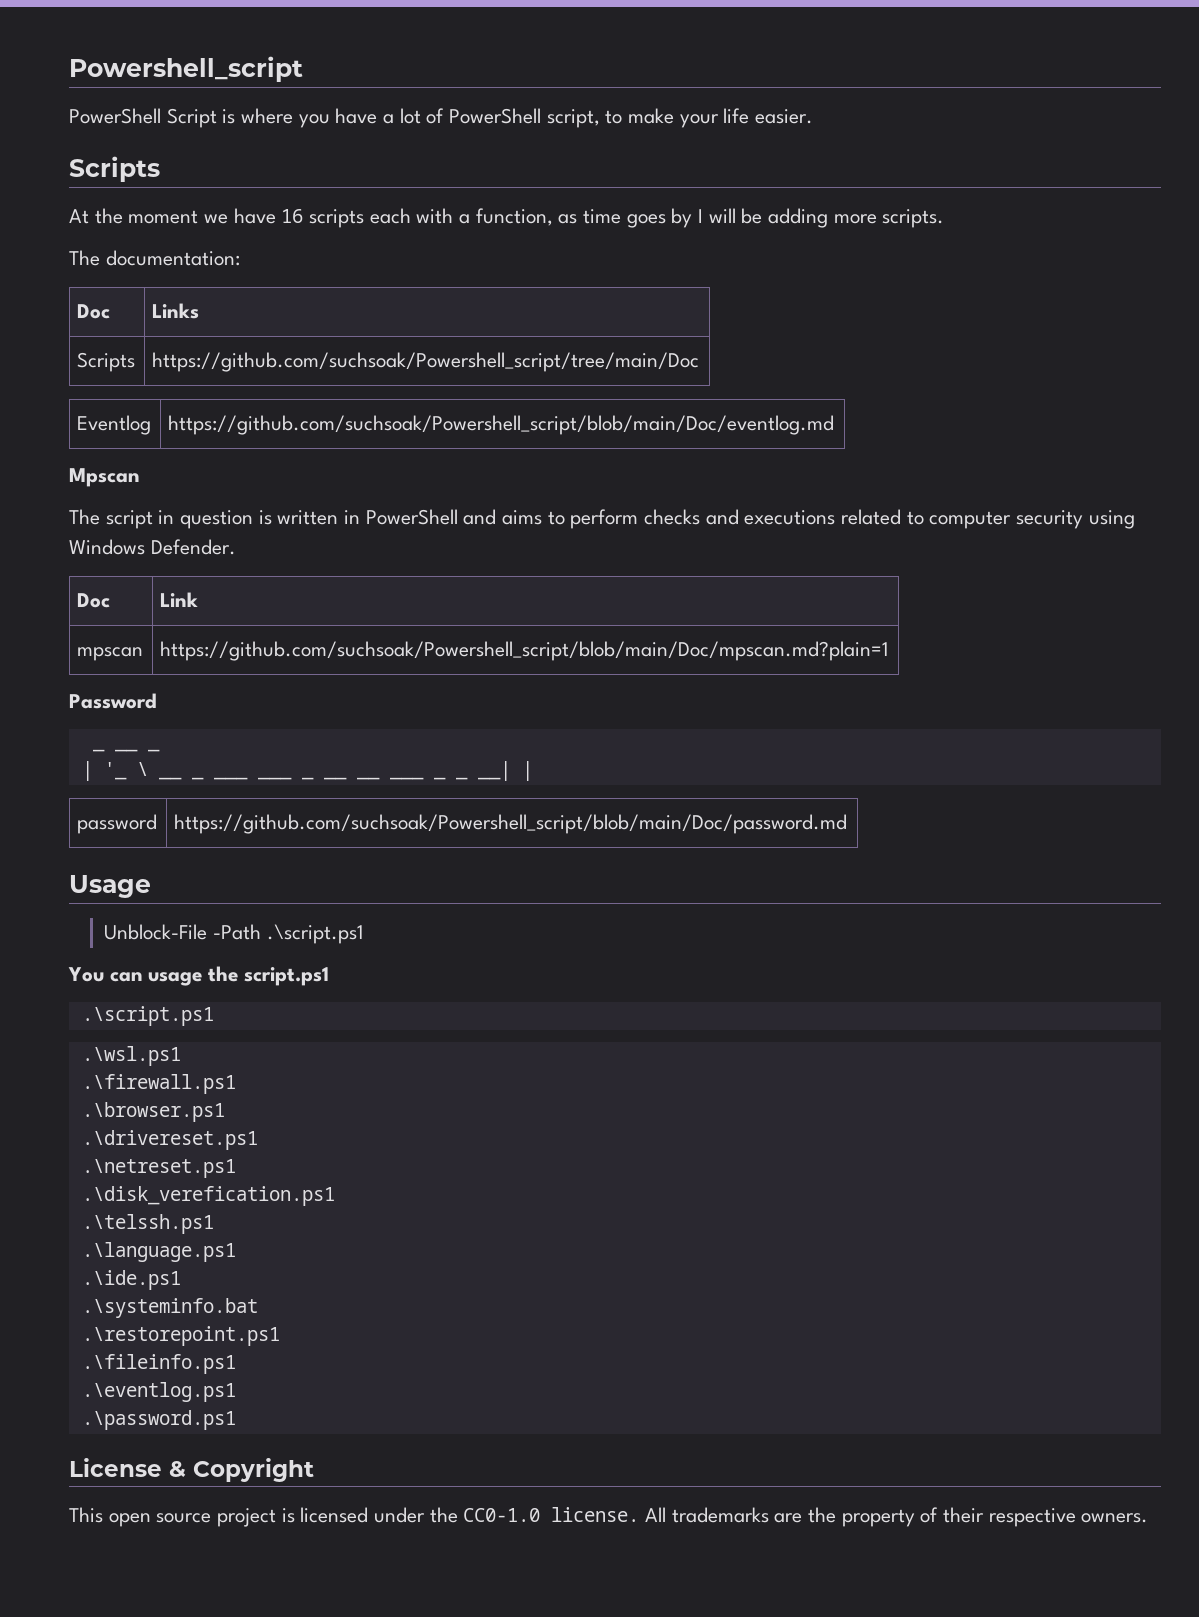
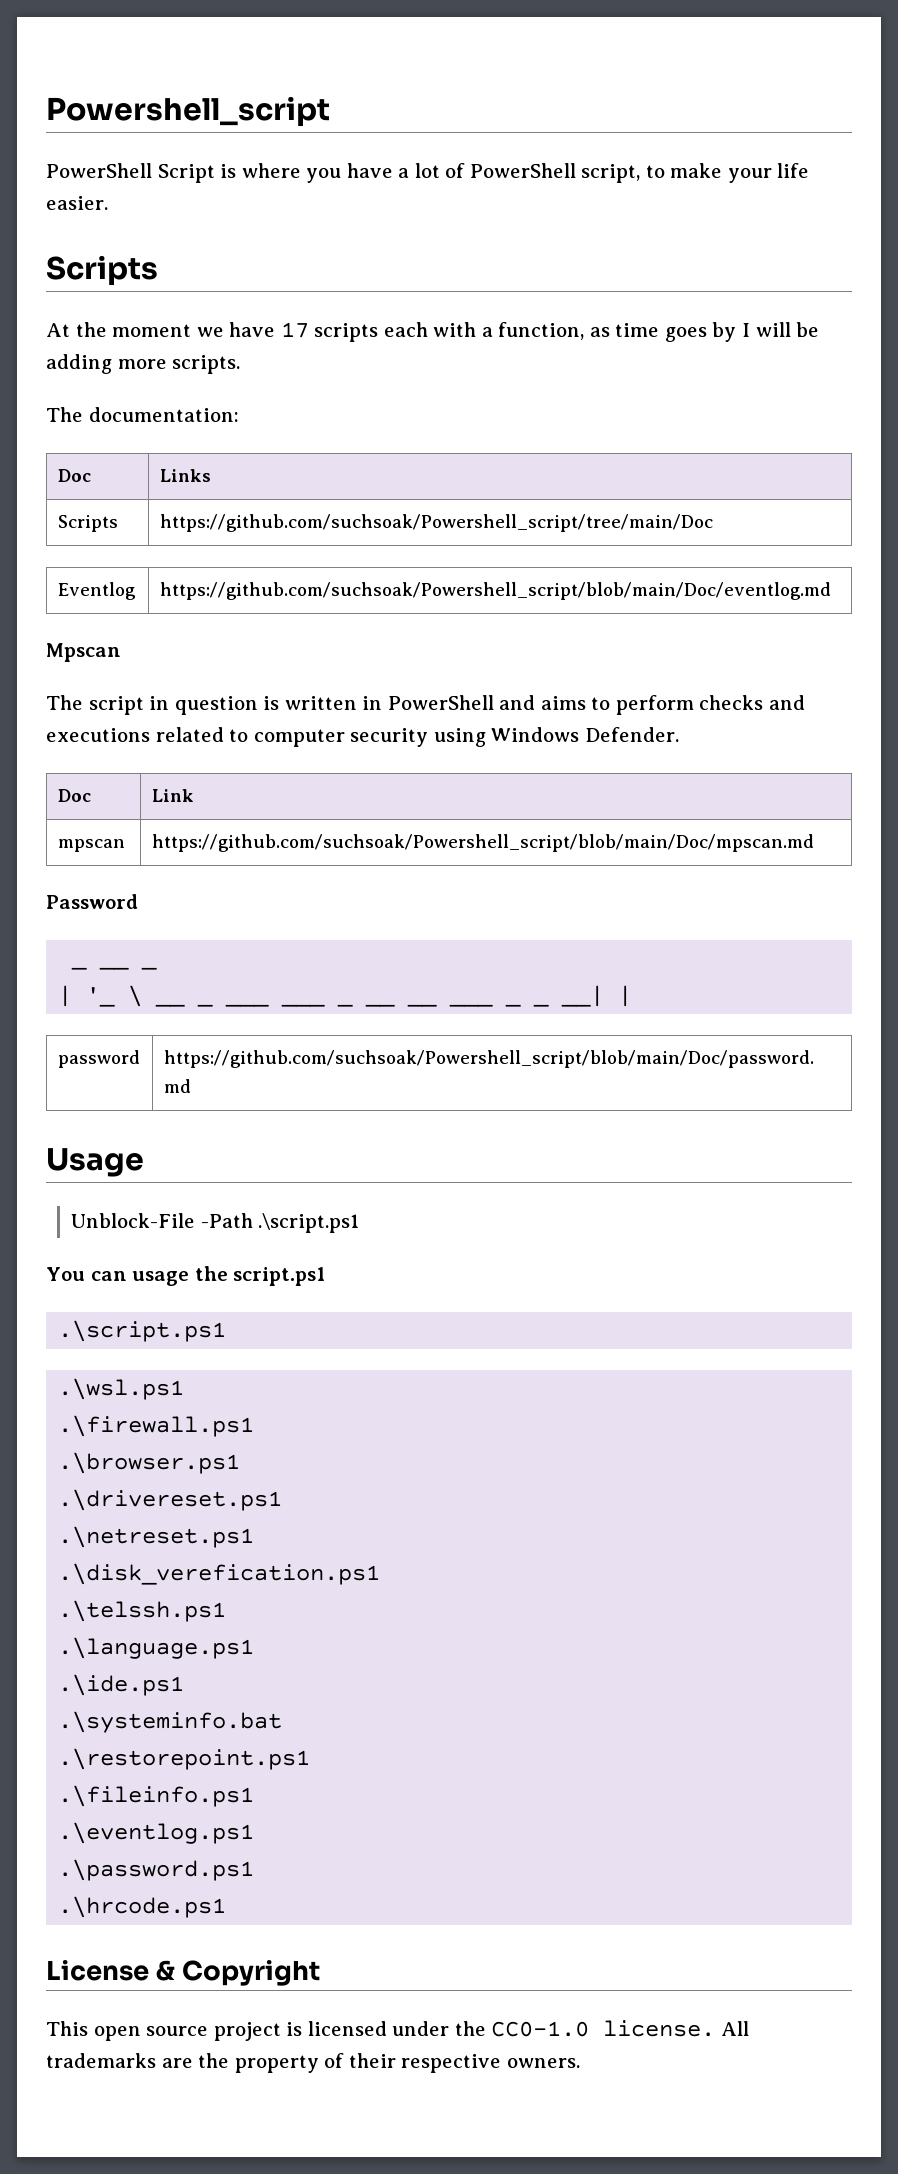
[281,209,304,223] 16 -> [280,322,309,338] 17
[160,641,889,661] https://github.com/suchsoak/Powershell_script/blob/main/Doc/mpscan.md?plain=1 -> [151,834,814,852] https://github.com/suchsoak/Powershell_script/blob/main/Doc/mpscan.md
(236, 1420) none -> [58,1896,227,1918] // .\hrcode.ps1

